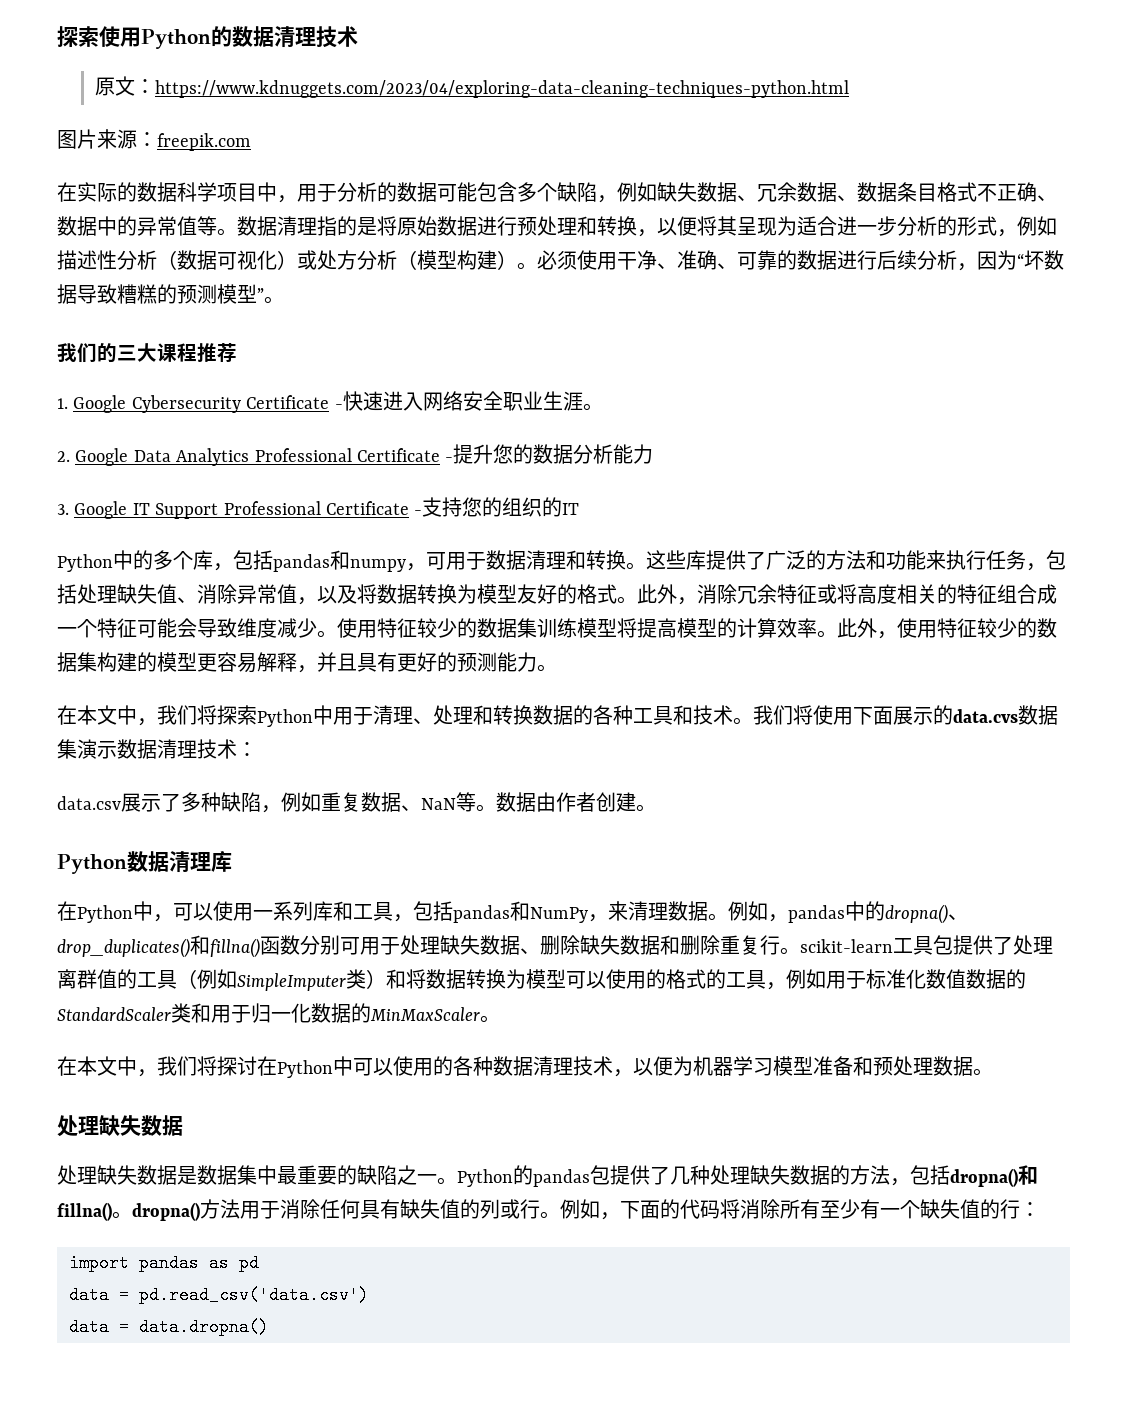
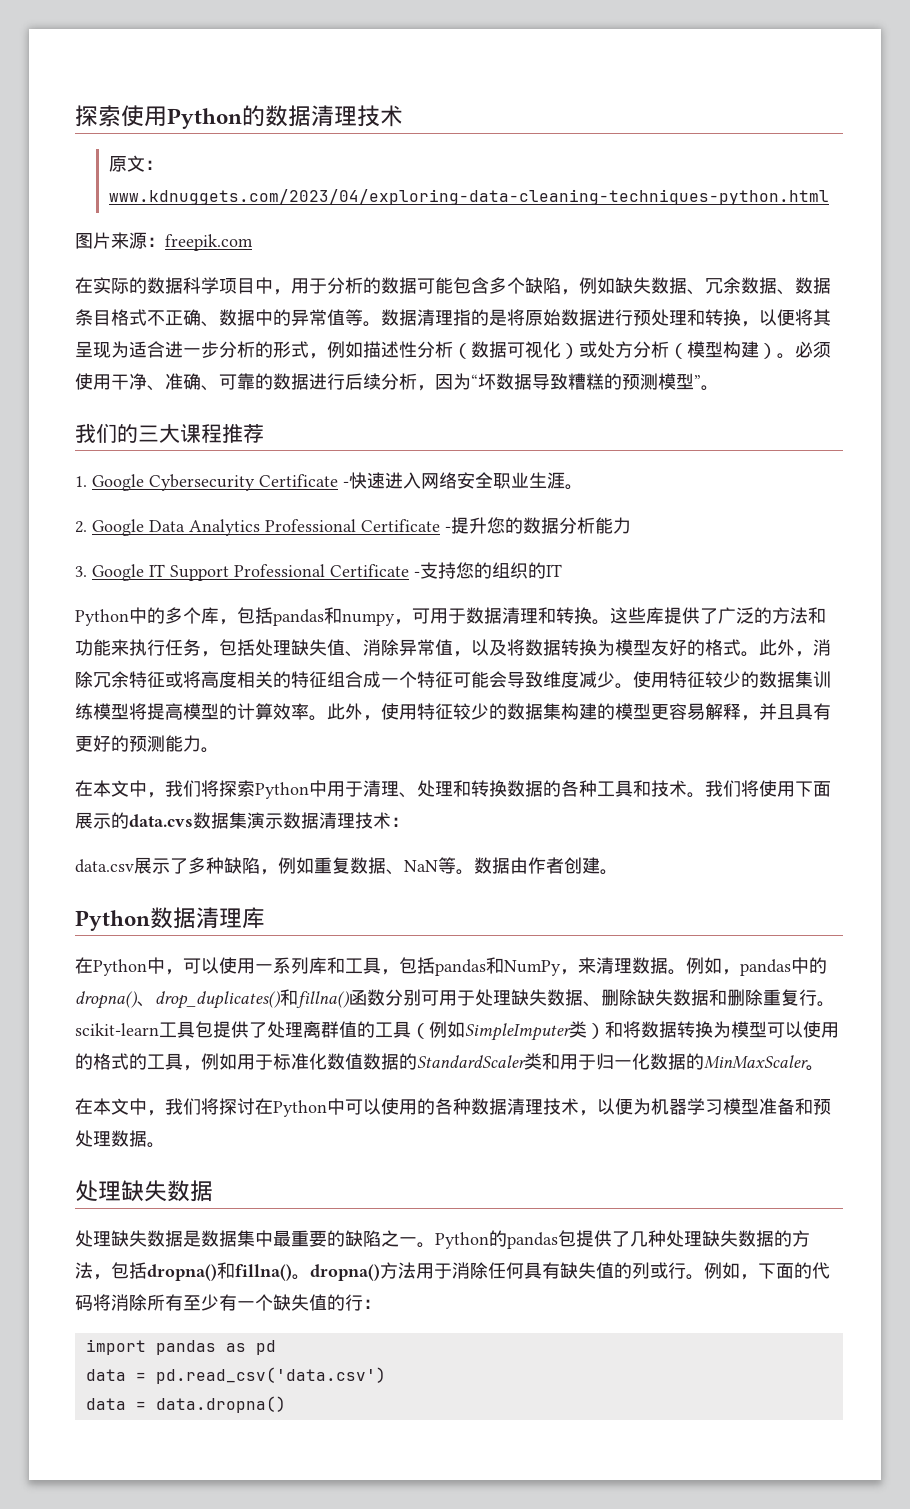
[155,80,850,98] https://www.kdnuggets.com/2023/04/exploring-data-cleaning-techniques-python.html -> [109,189,830,205] www.kdnuggets.com/2023/04/exploring-data-cleaning-techniques-python.html

